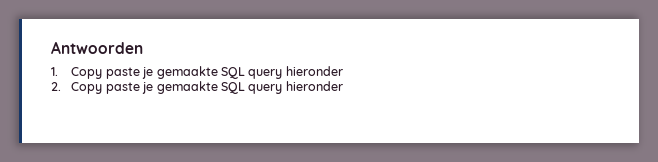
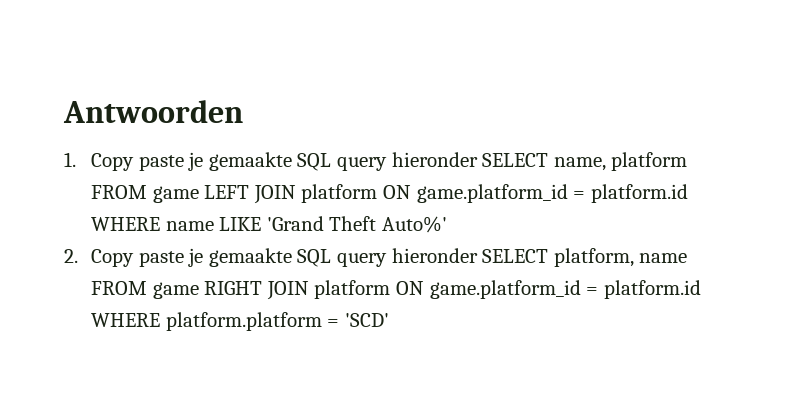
(343, 71) none -> [482,152,688,171] [91,184,688,204] [91,216,447,233] SELECT name, platform FROM game LEFT JOIN platform ON game.platform_id = platform.id WHERE name LIKE 'Grand Theft Auto%'
(343, 86) none -> [482,248,688,267] [91,280,701,300] [91,312,389,331] SELECT platform, name FROM game RIGHT JOIN platform ON game.platform_id = platform.id WHERE platform.platform = 'SCD'

